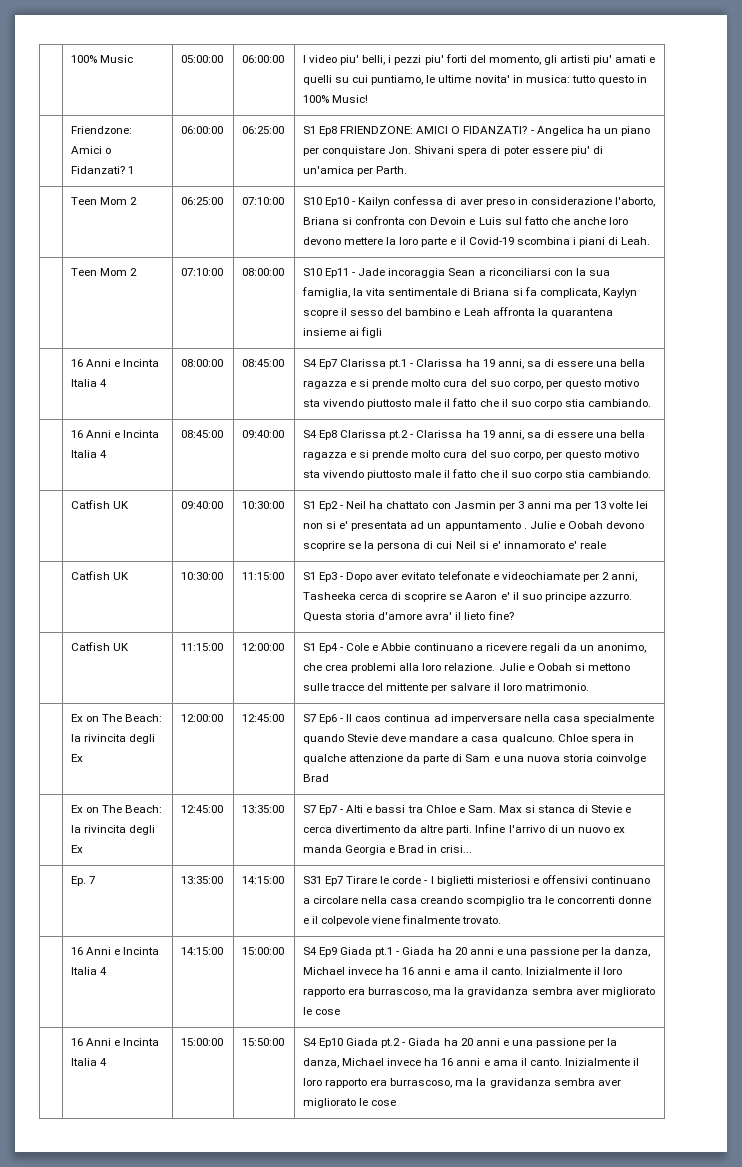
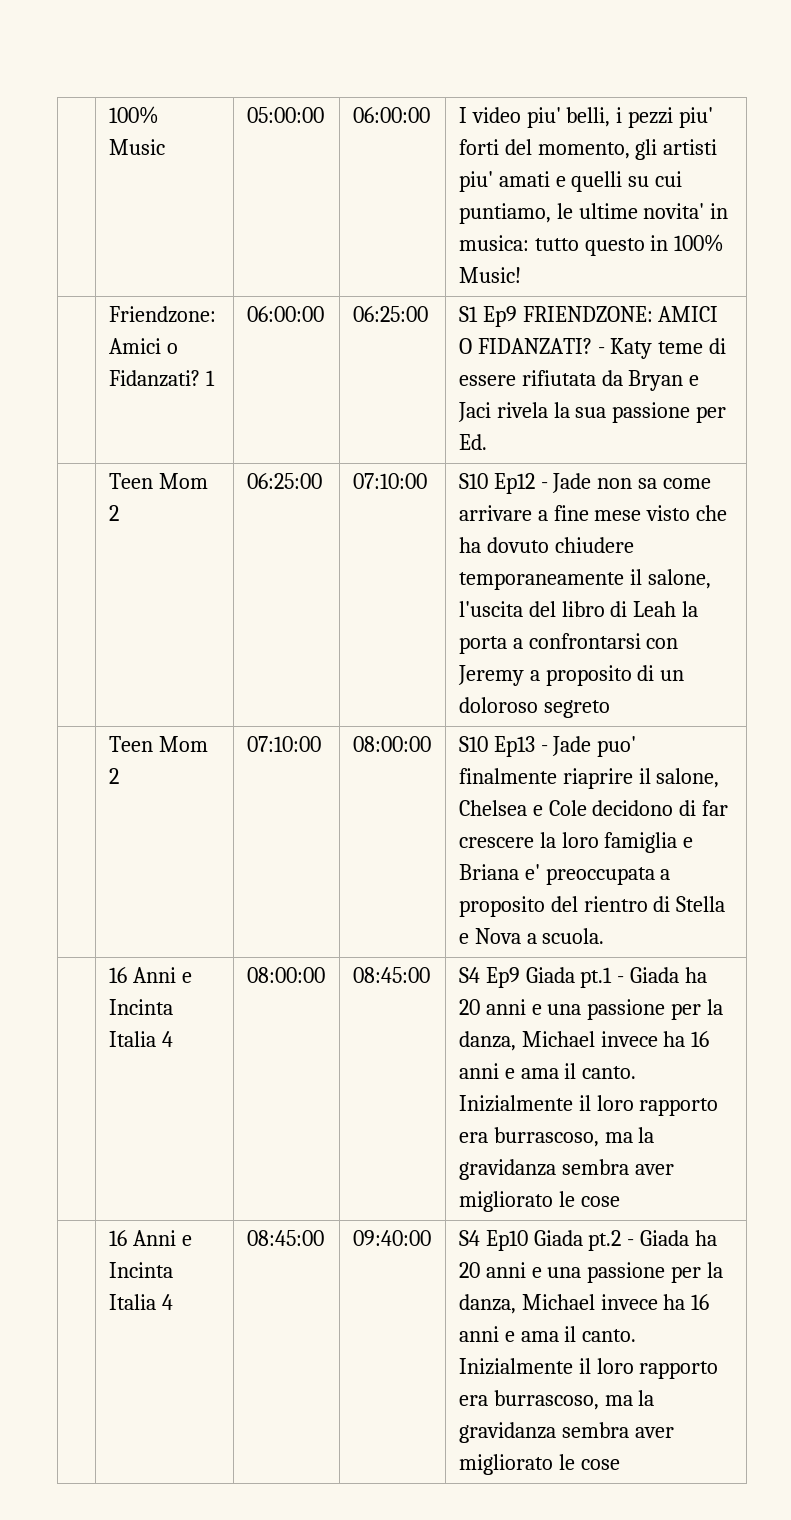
[319,126,338,136] Ep8 -> [482,306,517,327] Ep9
[536,126,650,136] [302,146,603,156] [302,166,408,176] Angelica ha un piano per conquistare Jon. Shivani spera di poter essere piu' di un'amica per Parth. -> [610,338,727,359] [458,370,700,391] [457,402,727,423] [458,434,487,450] Katy teme di essere rifiutata da Bryan e Jaci rivela la sua passione per Ed.
[325,196,655,207] [302,216,629,225] [302,237,651,247] Ep10 - Kailyn confessa di aver preso in considerazione l'aborto, Briana si confronta con Devoin e Luis sul fatto che anche loro devono mettere la loro parte e il Covid-19 scombina i piani di Leah. -> [493,473,712,494] [458,505,728,521] [458,537,634,553] [458,569,711,590] [458,601,699,617] [458,633,679,654] [457,665,685,686] [458,697,610,718] Ep12 - Jade non sa come arrivare a fine mese visto che ha dovuto chiudere temporaneamente il salone, l'uscita del libro di Leah la porta a confrontarsi con Jeremy a proposito di un doloroso segreto
[325,268,610,278] [301,287,637,298] [302,307,613,318] [302,327,383,338] Ep11 - Jade incoraggia Sean a riconciliarsi con la sua famiglia, la vita sentimentale di Briana si fa complicata, Kaylyn scopre il sesso del bambino e Leah affronta la quarantena insieme ai figli -> [493,736,637,757] [458,768,720,789] [458,800,729,816] [458,832,694,853] [458,864,671,885] [458,896,726,917] [458,928,605,944] Ep13 - Jade puo' finalmente riaprire il salone, Chelsea e Cole decidono di far crescere la loro famiglia e Briana e' preoccupata a proposito del rientro di Stella e Nova a scuola.
[302,359,646,369] [302,379,640,389] [302,398,652,409] [70,430,160,438] [70,450,108,458] [180,430,223,438] [241,430,284,438] [302,430,646,440] [302,450,640,460] [302,469,652,480] [70,500,130,509] [180,501,223,509] [241,501,284,509] [302,501,649,511] [302,521,645,531] [302,541,607,551] [70,571,130,580] [180,572,223,580] [241,572,284,580] [302,571,638,582] [302,592,632,602] [302,611,514,622] [70,642,130,651] [180,643,223,651] [241,643,284,651] [302,643,647,653] [302,663,630,673] [302,683,589,693] [70,714,163,722] [70,734,156,744] [70,754,83,762] [180,714,223,722] [241,714,284,722] [302,714,654,724] [302,734,634,744] [302,754,646,764] [302,774,329,782] [70,805,163,813] [70,825,156,835] [70,845,83,853] [180,805,223,813] [241,805,284,813] [302,805,632,815] [302,824,625,835] [302,845,473,855] [70,876,96,886] [180,876,223,884] [241,876,284,884] [302,875,651,886] [302,896,651,906] [302,915,502,926] [70,947,160,955] [70,967,108,975] [180,947,223,955] [241,947,284,955] | S4 Ep7 Clarissa pt.1 - Clarissa ha 19 anni, sa di essere una bella ragazza e si prende molto cura del suo corpo, per questo motivo sta vivendo piuttosto male il fatto che il suo corpo stia cambiando. // | 16 Anni e Incinta Italia 4 | 08:45:00 | 09:40:00 | S4 Ep8 Clarissa pt.2 - Clarissa ha 19 anni, sa di essere una bella ragazza e si prende molto cura del suo corpo, per questo motivo sta vivendo piuttosto male il fatto che il suo corpo stia cambiando. // | Catfish UK | 09:40:00 | 10:30:00 | S1 Ep2 - Neil ha chattato con Jasmin per 3 anni ma per 13 volte lei non si e' presentata ad un appuntamento . Julie e Oobah devono scoprire se la persona di cui Neil si e' innamorato e' reale // | Catfish UK | 10:30:00 | 11:15:00 | S1 Ep3 - Dopo aver evitato telefonate e videochiamate per 2 anni, Tasheeka cerca di scoprire se Aaron e' il suo principe azzurro. Questa storia d'amore avra' il lieto fine? // | Catfish UK | 11:15:00 | 12:00:00 | S1 Ep4 - Cole e Abbie continuano a ricevere regali da un anonimo, che crea problemi alla loro relazione. Julie e Oobah si mettono sulle tracce del mittente per salvare il loro matrimonio. // | Ex on The Beach: la rivincita degli Ex | 12:00:00 | 12:45:00 | S7 Ep6 - Il caos continua ad imperversare nella casa specialmente quando Stevie deve mandare a casa qualcuno. Chloe spera in qualche attenzione da parte di Sam e una nuova storia coinvolge Brad // | Ex on The Beach: la rivincita degli Ex | 12:45:00 | 13:35:00 | S7 Ep7 - Alti e bassi tra Chloe e Sam. Max si stanca di Stevie e cerca divertimento da altre parti. Infine l'arrivo di un nuovo ex manda Georgia e Brad in crisi... // | Ep. 7 | 13:35:00 | 14:15:00 | S31 Ep7 Tirare le corde - I biglietti misteriosi e offensivi continuano a circolare nella casa creando scompiglio tra le concorrenti donne e il colpevole viene finalmente trovato. // | 16 Anni e Incinta Italia 4 | 14:15:00 | 15:00:00 -> (430, 975) none
[180,1038,223,1046] [241,1038,284,1046] 15:00:00 | 15:50:00 -> [246,1230,324,1246] [352,1230,431,1246] 08:45:00 | 09:40:00

